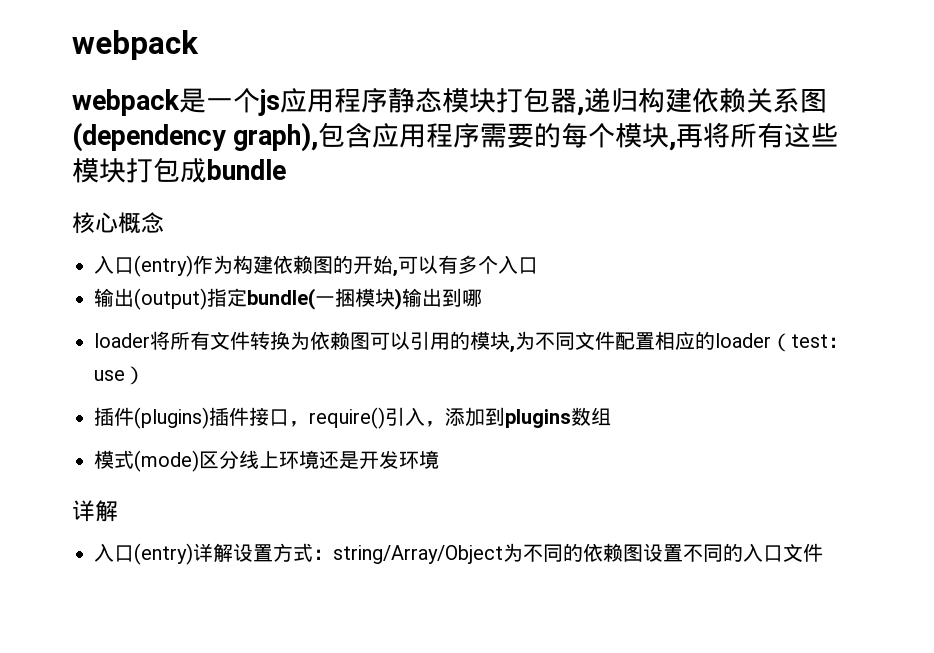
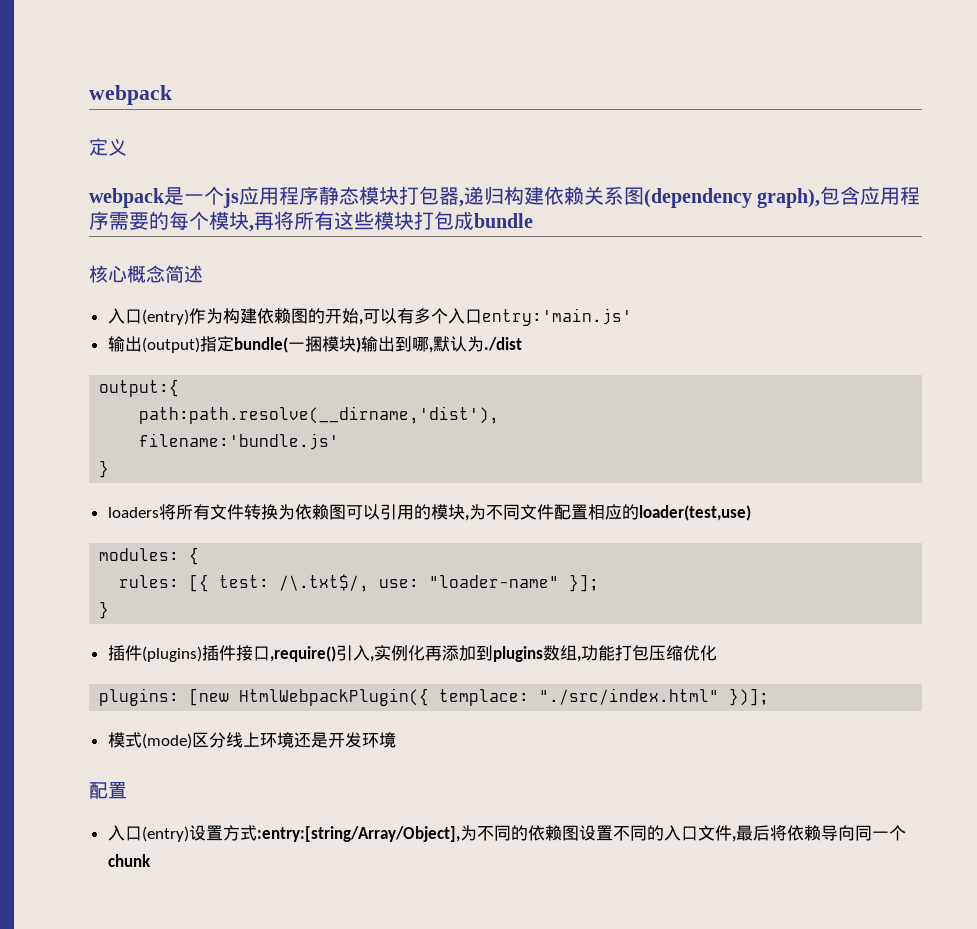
[72,30,199,60] webpack -> [89,85,172,105] [89,138,127,156] webpack // 定义
(164, 222) none -> [165,265,203,283] 简述
(538, 265) none -> [481,308,632,326] entry:'main.js'
[94,333,150,348] // loader -> [428,336,522,353] [99,379,180,397] [139,406,500,424] [139,433,340,450] [99,460,110,478] [107,507,159,518] ,默认为./dist // output:{ // path:path.resolve(__dirname,'dist'), // filename:'bundle.js' // } // loaders
[715,333,848,352] [94,366,145,385] loader（test：use） -> [638,505,751,521] [99,547,200,565] [119,574,600,592] [99,601,110,619] loader(test,use) // modules: { // rules: [{ test: /\.txt$/, use: "loader-name" }]; // }
[289,407,445,429] ，require()引入， -> [269,645,442,662] ,require()引入,实例化再
(611, 416) none -> [576,645,717,662] [99,688,770,706] ,功能打包压缩优化 // plugins: [new HtmlWebpackPlugin({ templace: "./src/index.html" })];
[72,500,118,522] [94,543,233,565] 详解 // 入口(entry)详解 -> [89,782,127,799] [107,825,189,842] 配置 // 入口(entry)
[313,545,503,564] ：string/Array/Object -> [256,826,460,842] :entry:[string/Array/Object],
(823, 552) none -> [731,825,906,842] [107,854,151,867] ,最后将依赖导向同一个chunk

